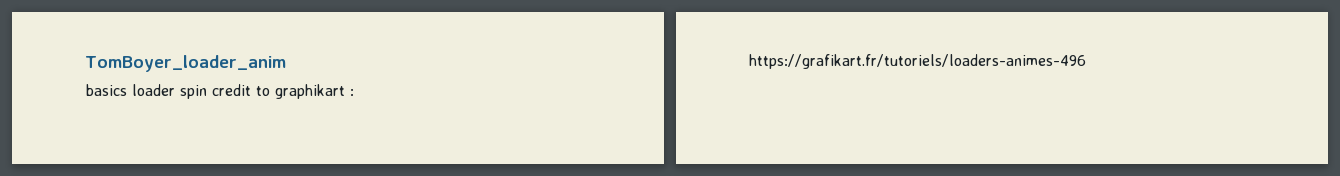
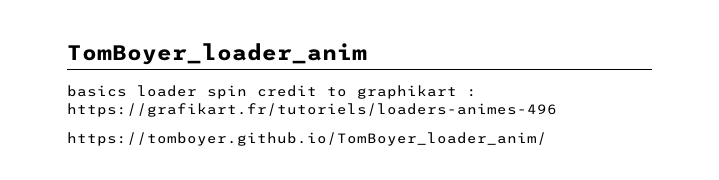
(1086, 61) none -> [67,132,547,146] // https://tomboyer.github.io/TomBoyer_loader_anim/

